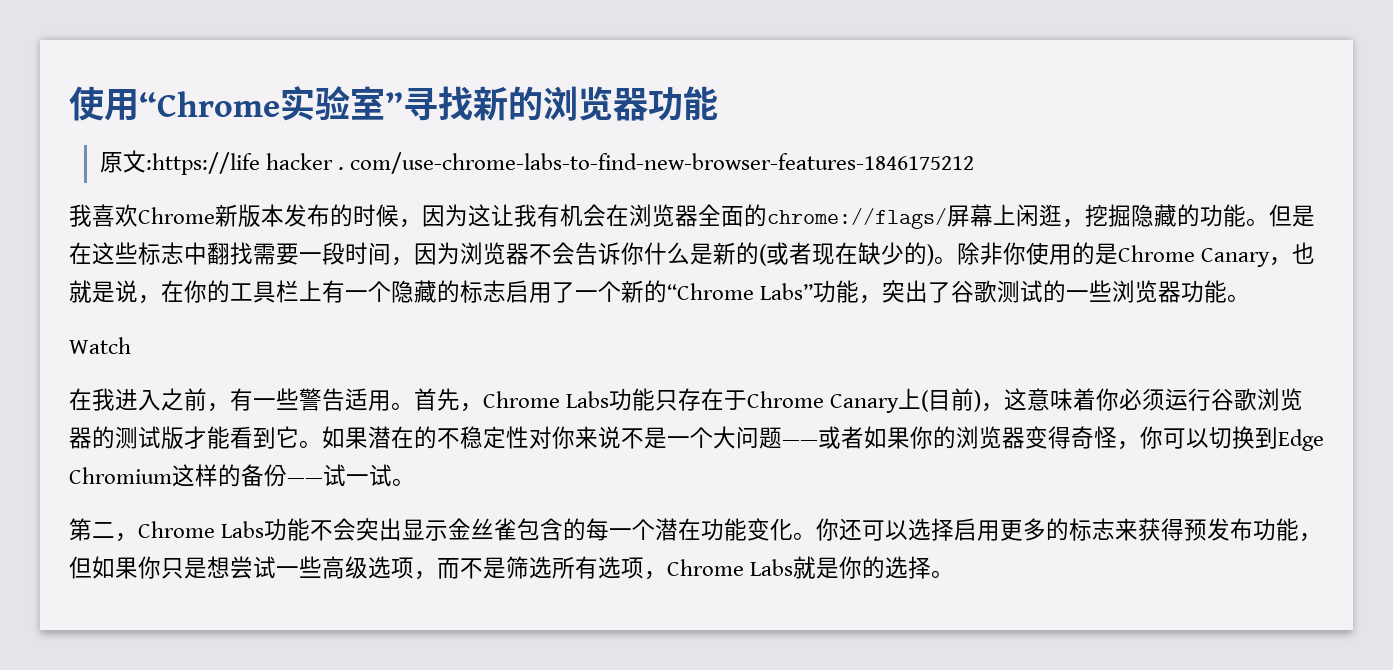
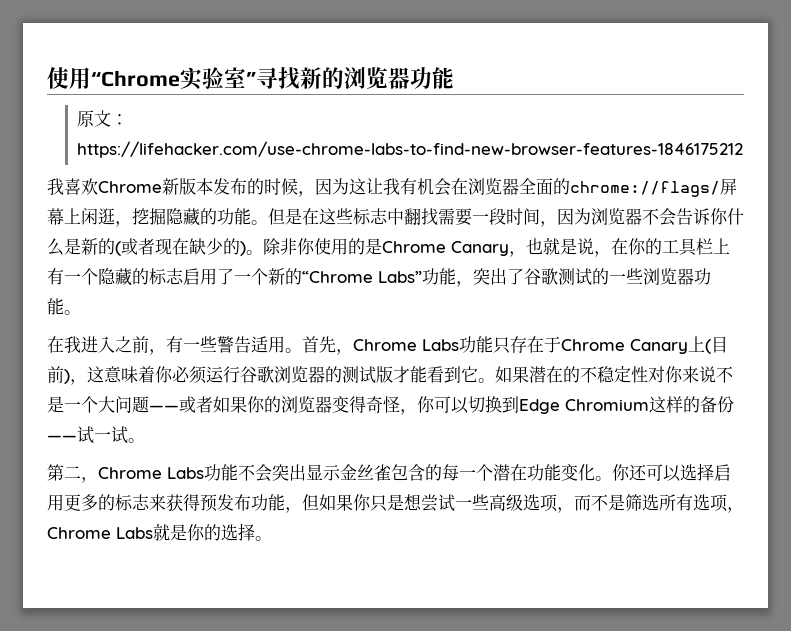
[145,152,974,175] :https://life hacker . com/use-chrome-labs-to-find-new-browser-features-1846175212 -> [111,114,129,125] [77,141,744,158] ：https://lifehacker.com/use-chrome-labs-to-find-new-browser-features-1846175212
[69,337,131,354] // Watch -> (81, 312) none

